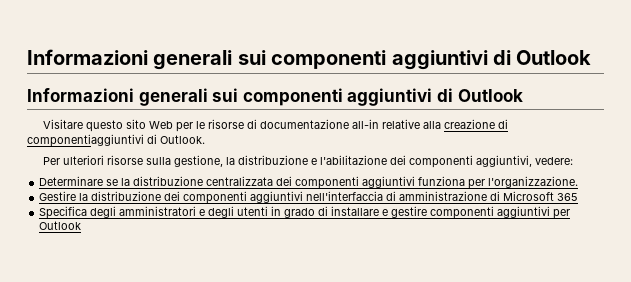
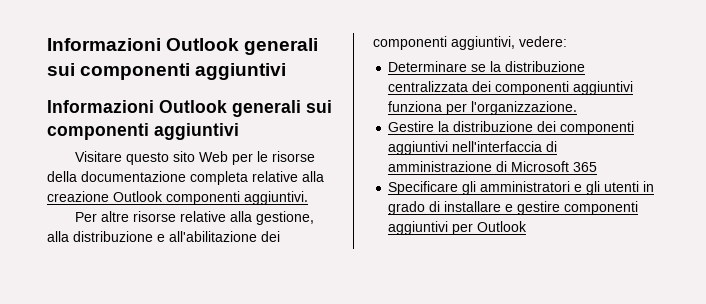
[27,49,592,70] [27,88,523,106] Informazioni generali sui componenti aggiuntivi di Outlook // Informazioni generali sui componenti aggiuntivi di Outlook -> [47,38,319,55] [47,63,287,80] [47,100,332,117] [47,123,239,140] Informazioni Outlook generali sui componenti aggiuntivi // Informazioni Outlook generali sui componenti aggiuntivi
[247,119,509,129] [27,134,205,147] [43,155,236,167] di documentazione all-in relative alla creazione di componentiaggiuntivi di Outlook. // Per ulteriori risorse sulla gestione, la -> [47,171,324,185] [47,191,308,205] [74,211,314,225] [47,231,69,242] della documentazione completa relative alla creazione Outlook componenti aggiuntivi. // Per altre risorse relative alla gestione, alla
[320,155,388,165] l'abilitazione -> [169,231,257,242] all'abilitazione
[39,206,117,219] Specifica degli -> [388,181,477,195] Specificare gli
[208,206,235,218] degli -> [586,181,601,195] gli

